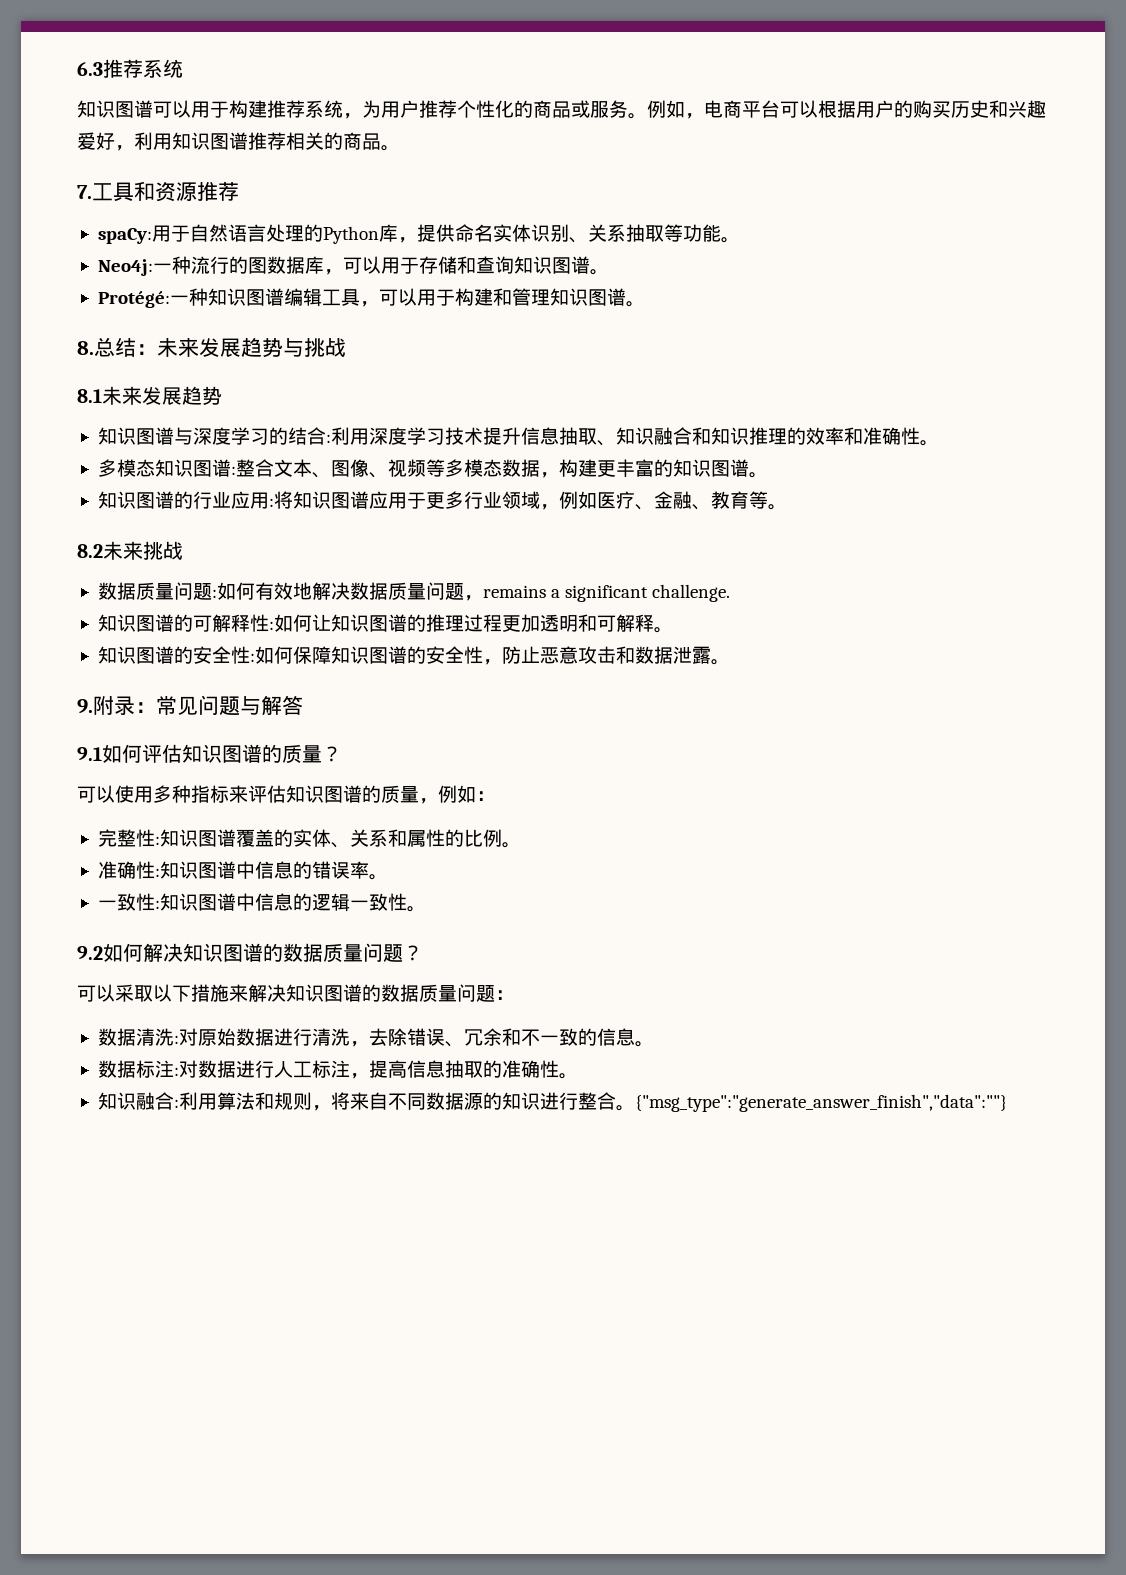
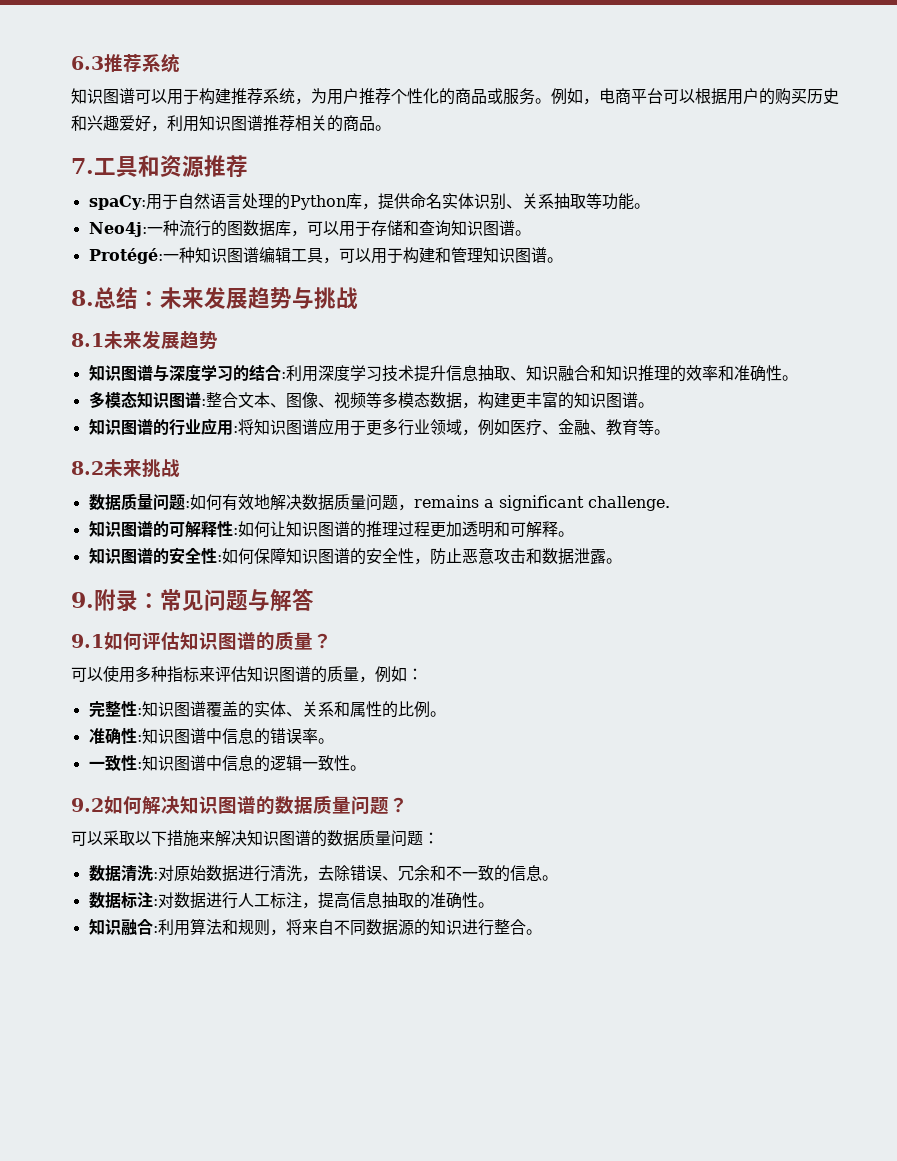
[634,1094,1007,1112] {"msg_type":"generate_answer_finish","data":""} -> (542, 932) none

